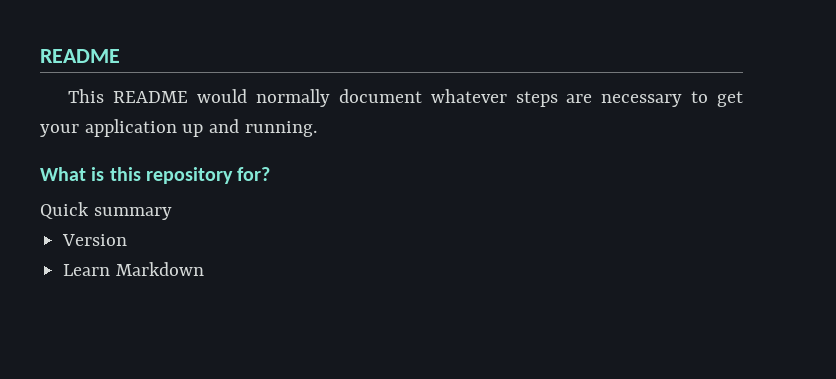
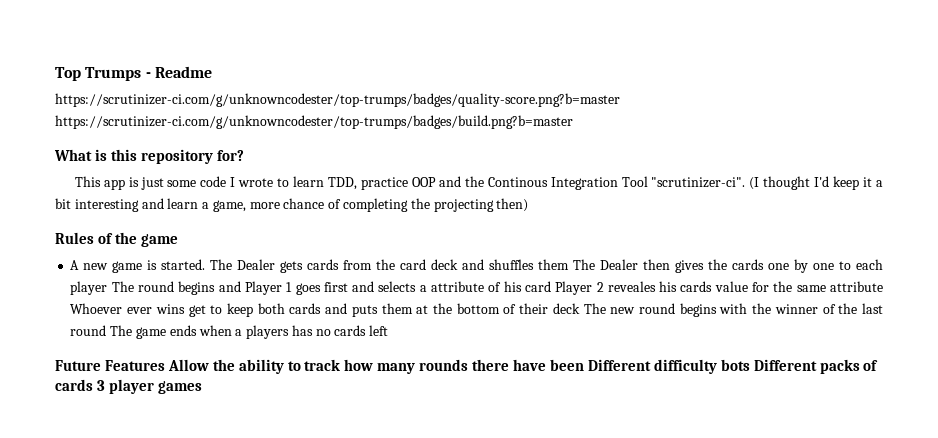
[40,49,120,63] [68,89,743,107] [40,119,317,137] README // This README would normally document whatever steps are necessary to get your application up and running. -> [55,66,212,81] [55,93,620,107] [55,115,573,129] Top Trumps - Readme // https://scrutinizer-ci.com/g/unknowncodester/top-trumps/badges/quality-score.png?b=master https://scrutinizer-ci.com/g/unknowncodester/top-trumps/badges/build.png?b=master
[40,202,172,220] [62,234,128,246] [63,262,204,276] Quick summary // Version // Learn Markdown -> [74,176,883,190] [55,198,529,212] [55,232,178,247] [70,259,883,273] [70,281,883,295] [70,303,884,317] [70,325,389,339] [55,359,879,374] [55,379,202,394] This app is just some code I wrote to learn TDD, practice OOP and the Continous Integration Tool "scrutinizer-ci". (I thought I'd keep it a bit interesting and learn a game, more chance of completing the projecting then) // Rules of the game // A new game is started. The Dealer gets cards from the card deck and shuffles them The Dealer then gives the cards one by one to each player The round begins and Player 1 goes first and selects a attribute of his card Player 2 reveales his cards value for the same attribute Whoever ever wins get to keep both cards and puts them at the bottom of their deck The new round begins with the winner of the last round The game ends when a players has no cards left // Future Features Allow the ability to track how many rounds there have been Different difficulty bots Different packs of cards 3 player games

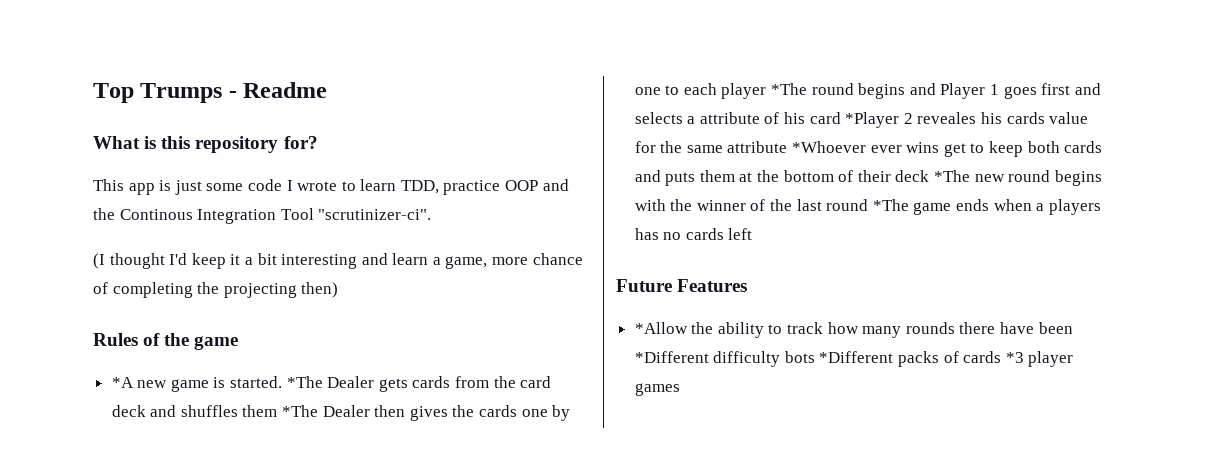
[55,93,620,107] [55,115,573,129] // https://scrutinizer-ci.com/g/unknowncodester/top-trumps/badges/quality-score.png?b=master https://scrutinizer-ci.com/g/unknowncodester/top-trumps/badges/build.png?b=master -> (328, 90) none
(746, 182) none -> (432, 214) //
[70,260,80,270] A -> [111,377,134,388] *A
[210,259,233,270] The -> [286,376,323,388] *The
[573,259,596,270] The -> [282,405,319,417] *The
[111,281,134,292] The -> [771,83,808,95] *The
[555,281,593,295] Player -> [845,112,900,128] *Player
[70,303,123,314] Whoever -> [792,141,867,153] *Whoever
[583,303,606,314] The -> [934,170,971,182] *The
[110,325,133,336] The -> [872,199,909,211] *The
[167,359,209,371] Allow -> [634,322,688,334] // *Allow
[587,359,651,371] Different -> [634,351,709,363] *Different
[753,359,817,371] Different -> [819,351,894,363] *Different
[96,380,105,391] 3 -> [1005,352,1024,363] *3

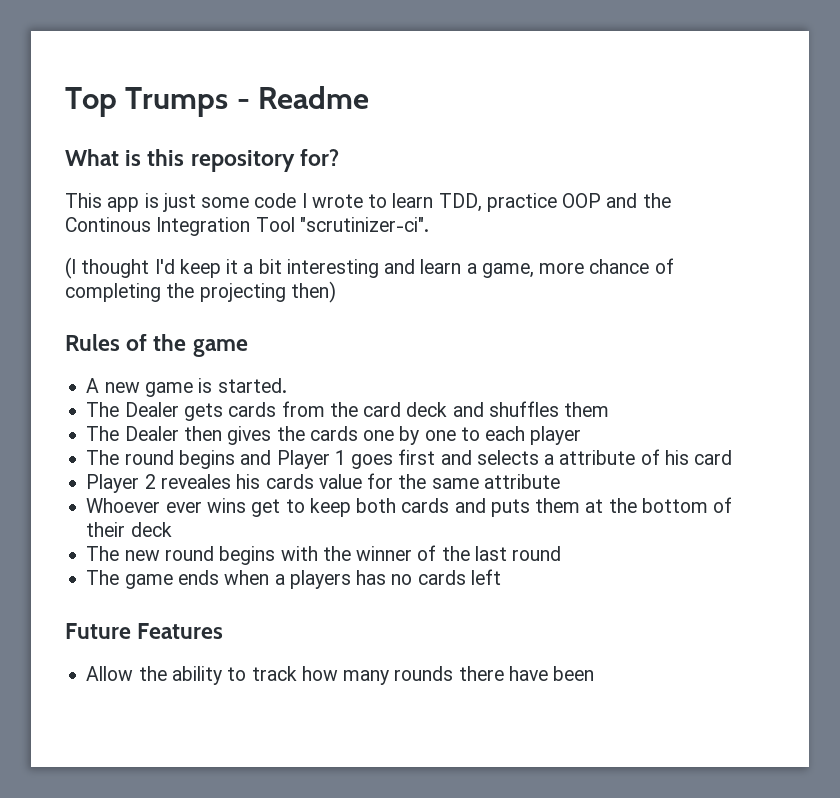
[111,377,134,388] *A -> [86,378,100,393] A
[286,376,323,388] *The -> [86,402,120,417] // The
[282,405,319,417] *The -> [86,426,120,441] // The
[771,83,808,95] *The -> [86,450,120,465] // The
[845,112,900,128] *Player -> [86,474,140,493] // Player
[792,141,867,153] *Whoever -> [86,498,161,513] // Whoever
[934,170,971,182] *The -> [86,546,120,561] // The
[872,199,909,211] *The -> [86,570,120,585] // The
[634,322,688,334] *Allow -> [86,666,134,681] Allow
[634,351,1074,367] [634,383,680,396] *Different difficulty bots *Different packs of cards *3 player games -> (595, 673) none

